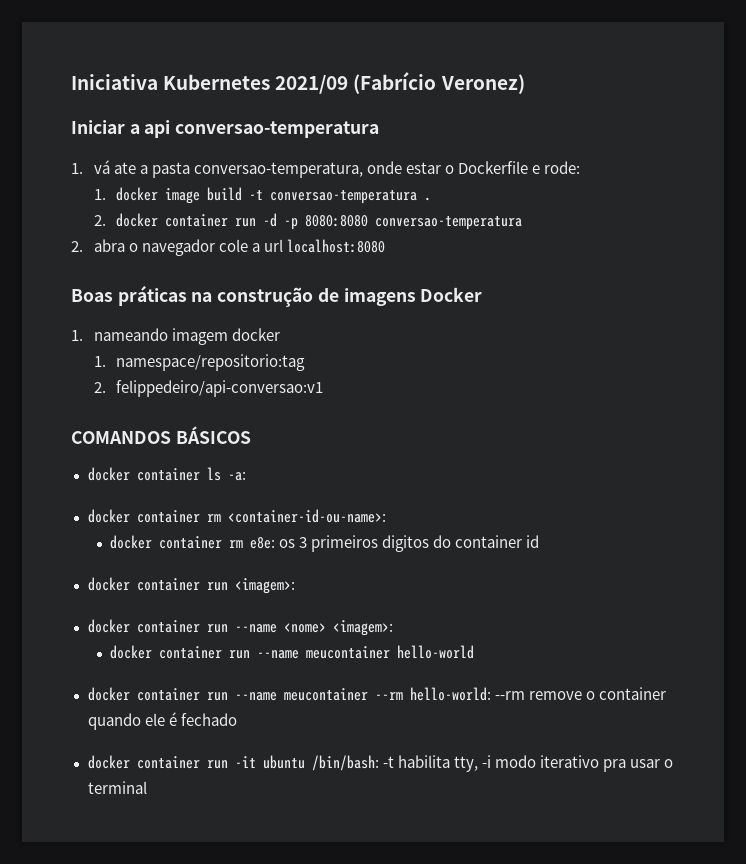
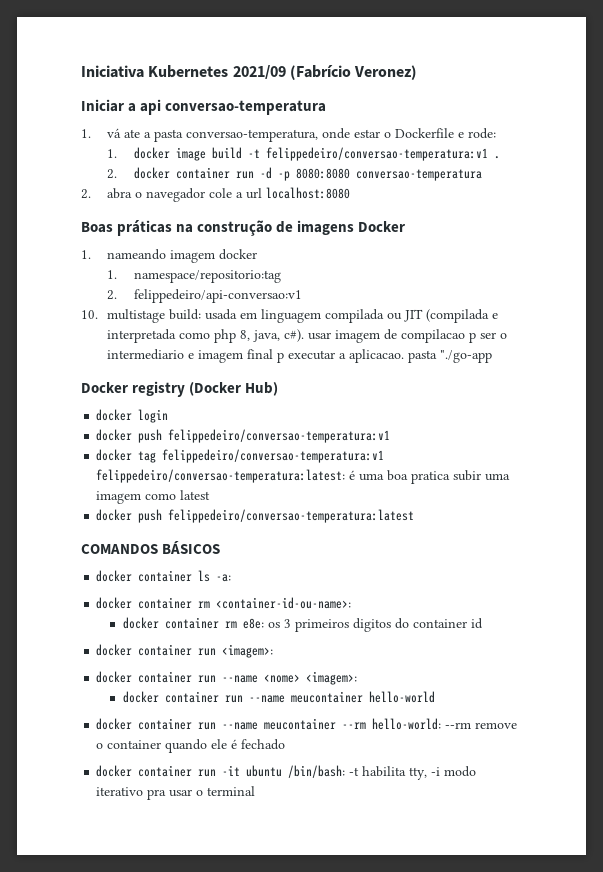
[270,190,418,204] conversao-temperatura -> [265,147,488,161] felippedeiro/conversao-temperatura:v1
(324, 388) none -> [81,309,499,323] [107,329,508,343] [107,349,493,363] [81,381,279,397] [96,409,169,423] [96,429,391,443] [96,449,385,463] [96,469,511,484] [96,490,211,504] [96,509,415,523] // 10. multistage build: usada em linguagem compilada ou JIT (compilada e interpretada como php 8, java, c#). usar imagem de compilacao p ser o intermediario e imagem final p executar a aplicacao. pasta "./go-app // Docker registry (Docker Hub) // docker login // docker push felippedeiro/conversao-temperatura:v1 // docker tag felippedeiro/conversao-temperatura:v1 felippedeiro/conversao-temperatura:latest: é uma boa pratica subir uma imagem como latest // docker push felippedeiro/conversao-temperatura:latest

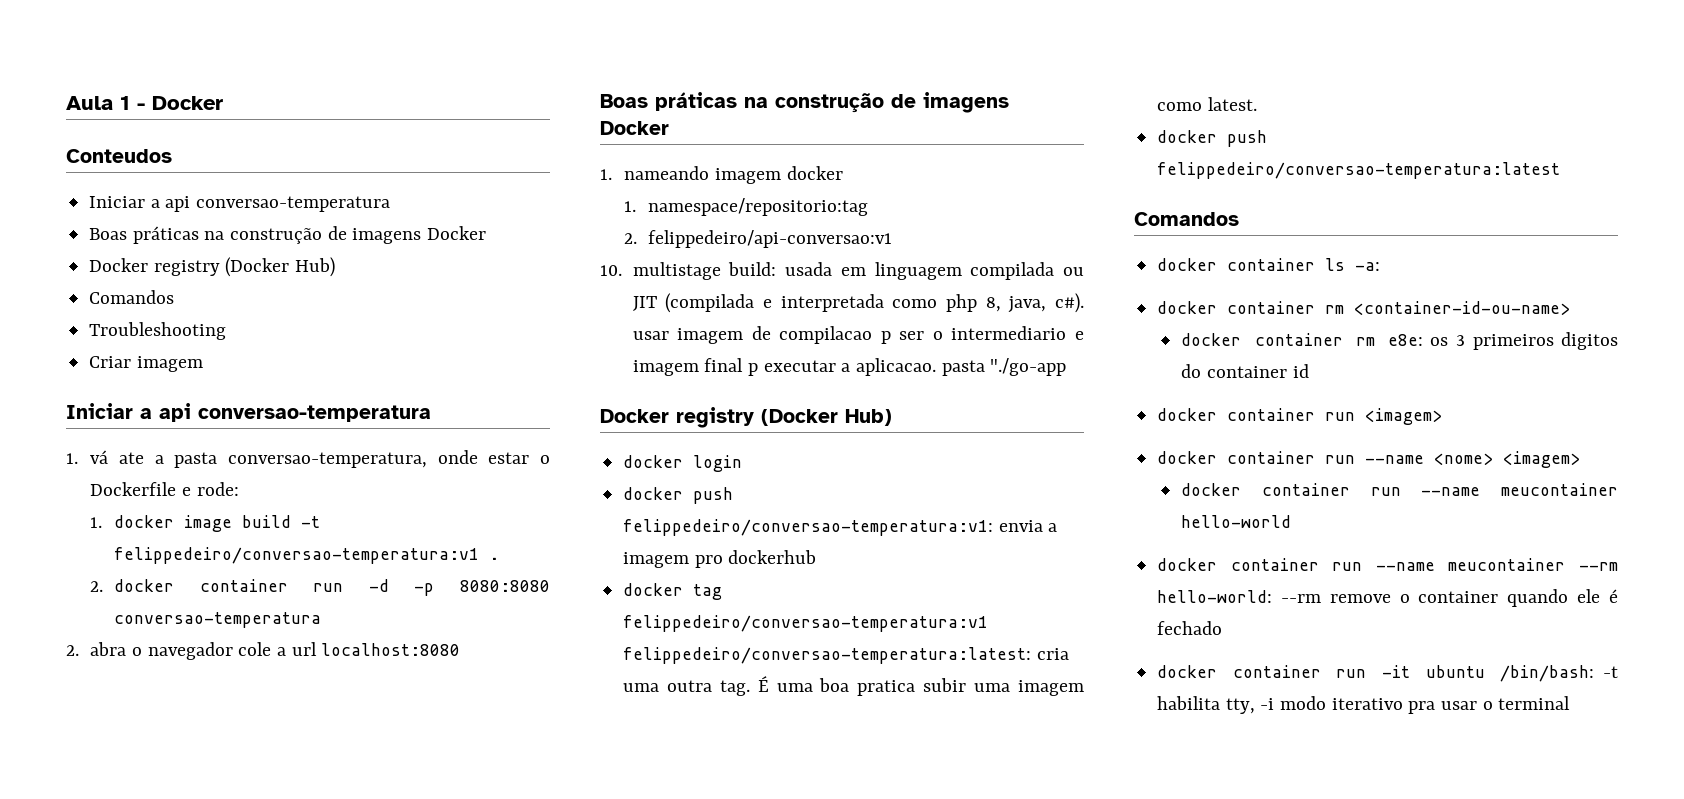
[81,65,418,80] Iniciativa Kubernetes 2021/09 (Fabrício Veronez) -> [66,96,223,110] [66,149,172,163] [89,196,391,212] [89,226,487,244] [89,257,336,277] [89,290,175,304] [89,322,227,340] [89,356,203,372] Aula 1 - Docker // Conteudos // Iniciar a api conversao-temperatura // Boas práticas na construção de imagens Docker // Docker registry (Docker Hub) // Comandos // Troubleshooting // Criar imagem
[168,429,391,443] felippedeiro/conversao-temperatura:v1 -> [623,519,1058,536] [623,550,817,568] felippedeiro/conversao-temperatura:v1: envia a imagem pro dockerhub
[349,470,356,480] é -> [1036,648,1069,660] [623,676,769,696] cria uma outra tag. É
[180,490,211,500] latest -> [1207,97,1257,111] latest.
[81,541,221,554] COMANDOS BÁSICOS -> [1134,212,1239,226] Comandos
[216,597,352,609] <container-id-ou-name>: -> [1354,301,1571,315] <container-id-ou-name>
[222,644,274,658] <imagem>: -> [1365,408,1443,425] <imagem>
[306,671,358,685] <imagem>: -> [1503,451,1581,468] <imagem>

